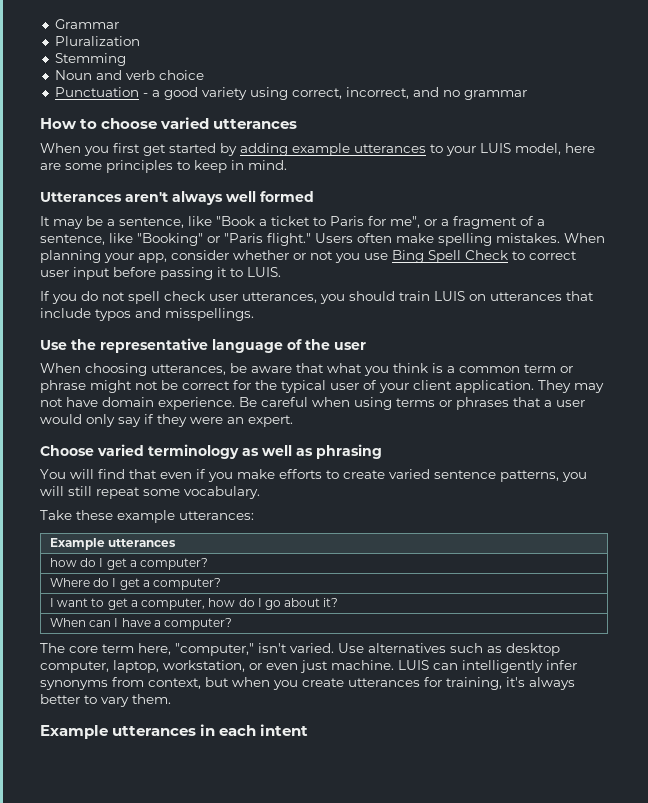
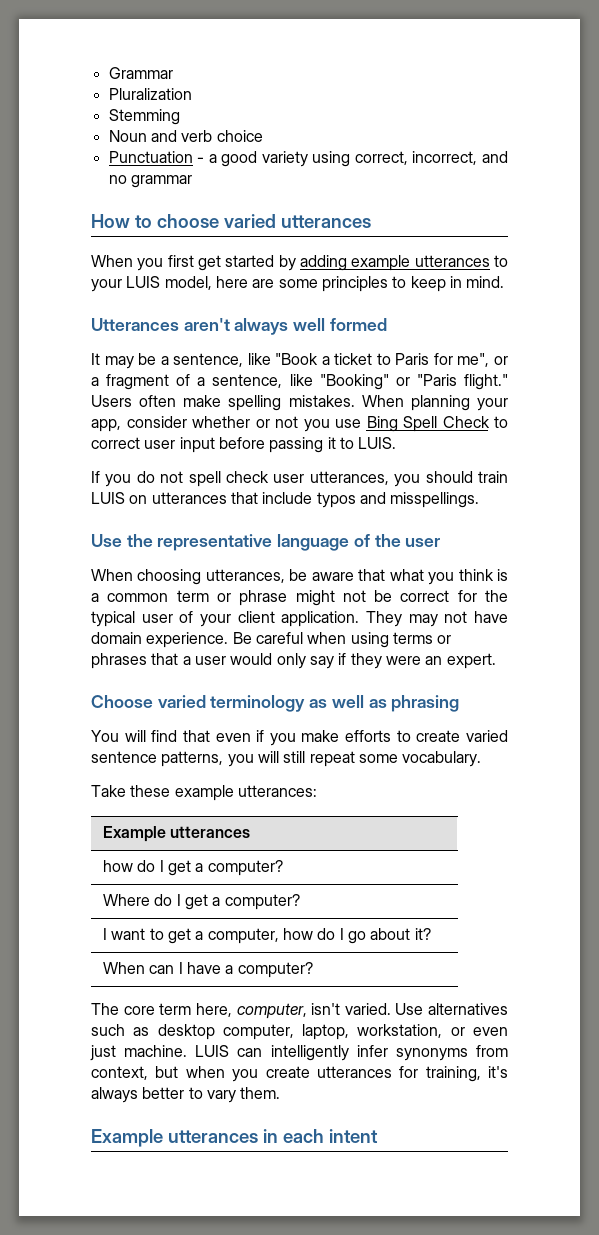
[175,643,254,656] "computer," -> [236,1003,307,1019] computer,

